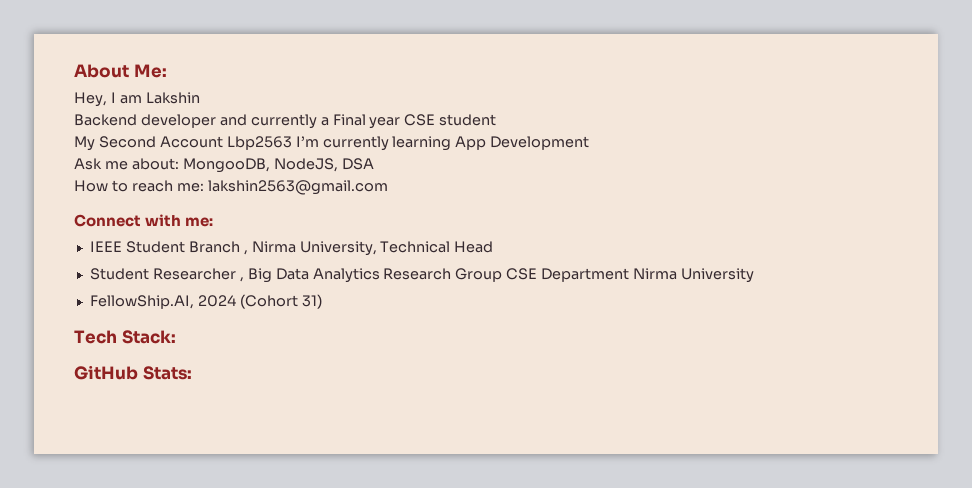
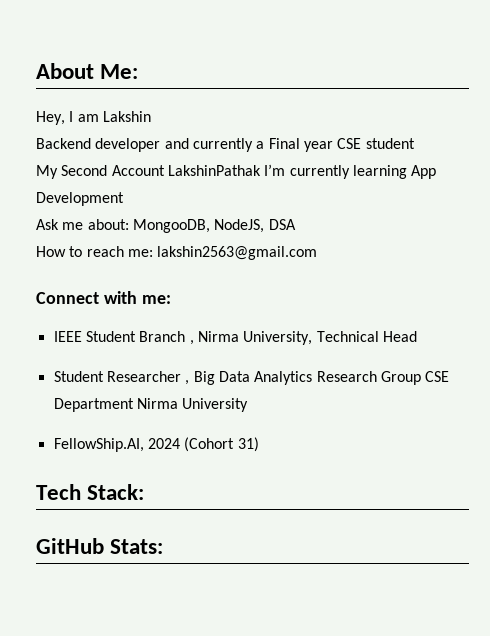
[226,136,292,150] Lbp2563 -> [167,165,261,176] LakshinPathak

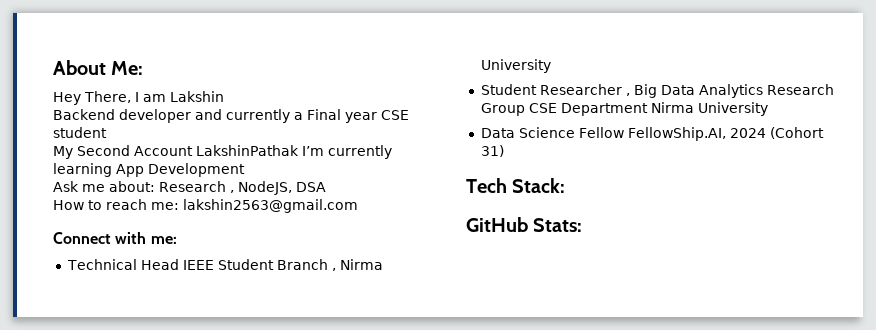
[36,111,65,125] Hey, -> [53,91,131,105] Hey There,
[132,219,210,233] MongooDB, -> [159,181,234,193] Research ,
(171, 299) none -> [66,259,179,270] Technical Head
[243,331,417,345] University, Technical Head -> [480,59,551,73] University
(249, 405) none -> [480,127,624,138] Data Science Fellow

